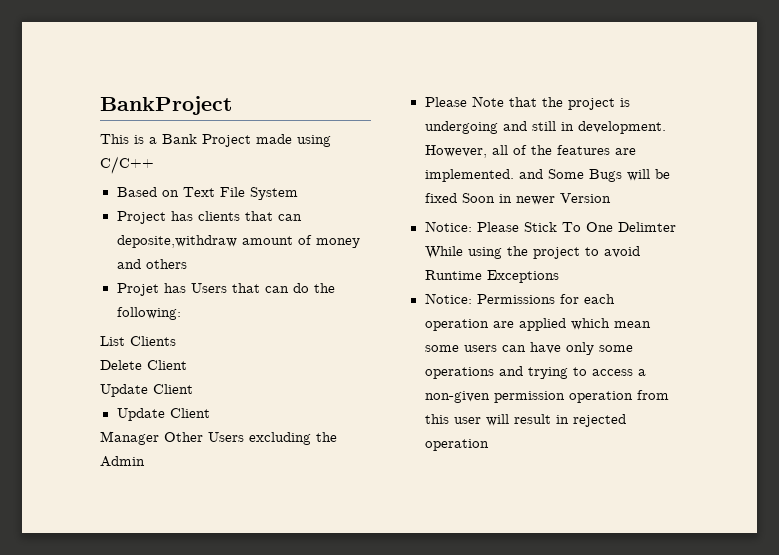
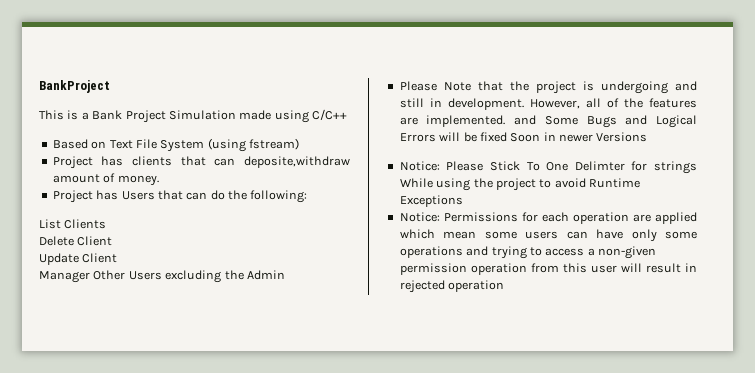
(251, 140) none -> [168,110,236,120] Simulation
(298, 193) none -> [207,138,299,152] (using fstream)
[315,238,360,248] [116,259,187,269] [116,283,159,296] money and others // Projet -> [117,175,159,186] [52,190,93,203] money. // Project
[116,408,210,421] // Update Client -> (118, 258) none
(622, 175) none -> [625,115,697,128] [399,133,436,142] and Logical Errors
[559,193,611,203] Version -> [596,132,648,142] Versions
(676, 227) none -> [631,161,697,174] for strings

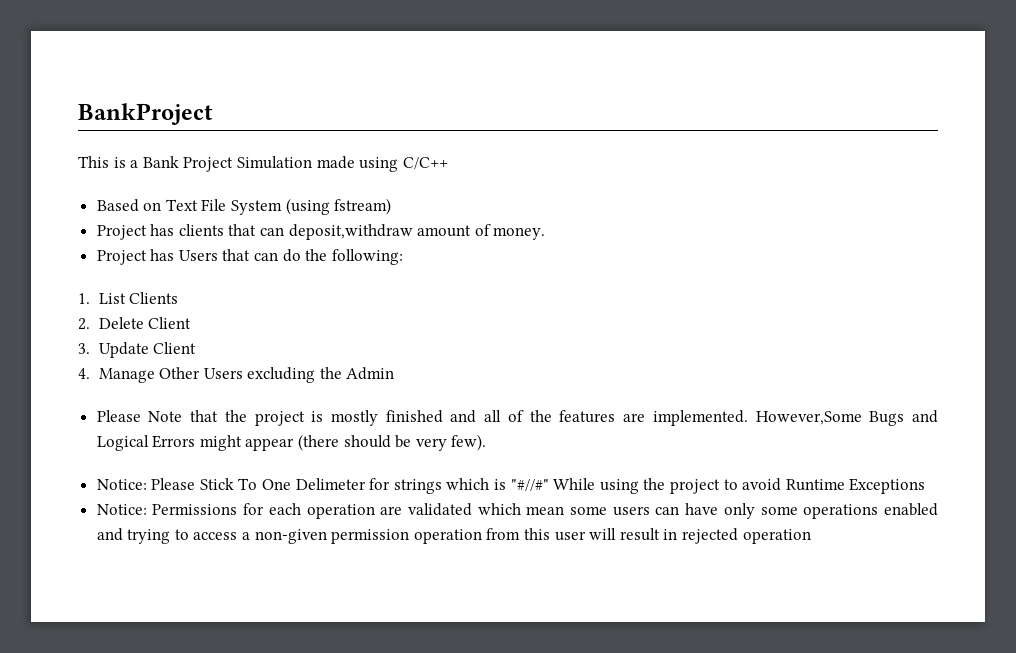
[244,156,350,168] deposite,withdraw -> [288,224,413,240] deposit,withdraw
(308, 196) none -> [78,293,90,304] 1.
(107, 224) none -> [78,318,90,330] 2.
(113, 241) none -> [78,343,90,354] 3.
[39,271,90,283] Manager -> [78,368,155,383] 4. Manage
[600,81,697,94] [399,98,580,110] undergoing and still in development. However, -> [331,410,477,426] mostly finished and
[514,115,578,125] and Some -> [755,411,862,425] However,Some
[439,132,648,142] will be fixed Soon in newer Versions -> [199,434,487,451] might appear (there should be very few).
[574,161,625,171] Delimter -> [295,478,366,490] Delimeter
(697, 167) none -> [446,478,549,491] which is "#//#"
[655,212,697,224] applied -> [407,503,472,516] validated
(463, 252) none -> [883,503,938,516] enabled

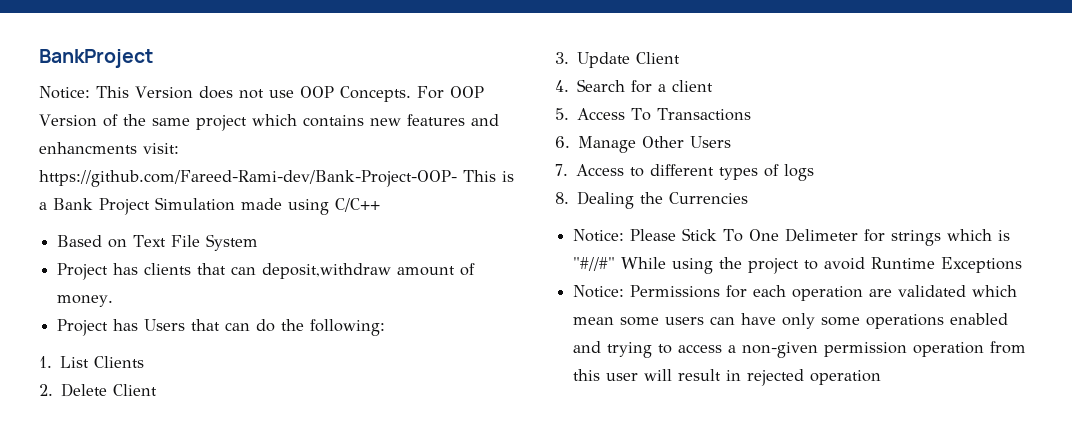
(213, 114) none -> [39,86,484,102] [39,114,499,131] [39,142,179,154] [39,170,457,187] Notice: This Version does not use OOP Concepts. For OOP Version of the same project which contains new features and enhancments visit: https://github.com/Fareed-Rami-dev/Bank-Project-OOP-
[285,198,392,215] (using fstream) -> (259, 242) none
[98,367,395,383] [96,410,939,426] [96,434,487,451] Manage Other Users excluding the Admin // Please Note that the project is mostly finished and all of the features are implemented. However,Some Bugs and Logical Errors might appear (there should be very few). -> [577,79,714,93] [555,108,752,121] [555,136,732,153] [555,164,815,181] [555,191,749,209] Search for a client // 5. Access To Transactions // 6. Manage Other Users // 7. Access to different types of logs // 8. Dealing the Currencies

